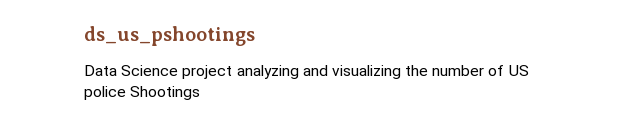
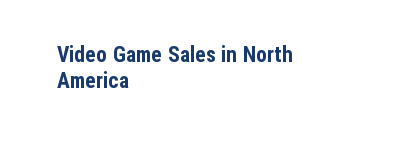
[84,26,255,46] [84,65,529,79] [84,86,201,100] ds_us_pshootings // Data Science project analyzing and visualizing the number of US police Shootings -> [57,45,294,62] [57,71,129,88] Video Game Sales in North America

